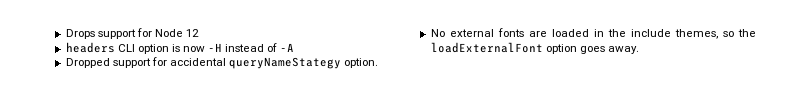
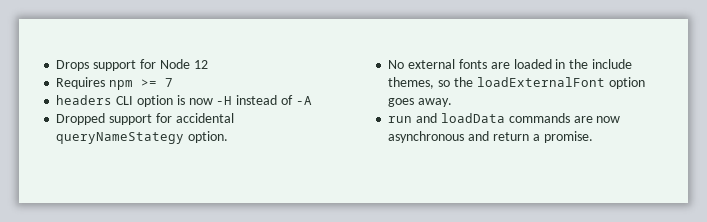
(200, 33) none -> [56,77,174,90] // Requires npm >= 7
(639, 50) none -> [388,113,621,123] [388,131,593,143] // run and loadData commands are now asynchronous and return a promise.

